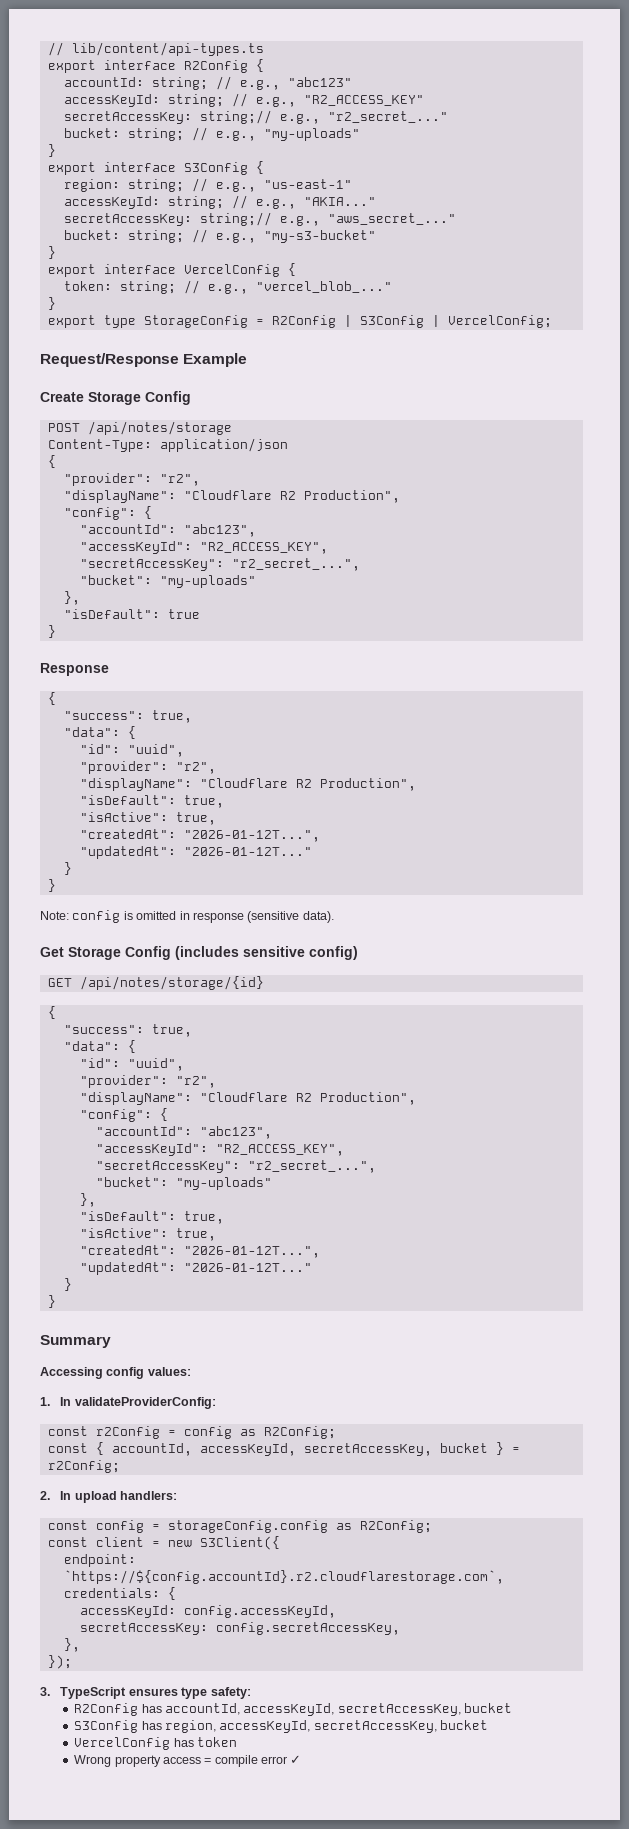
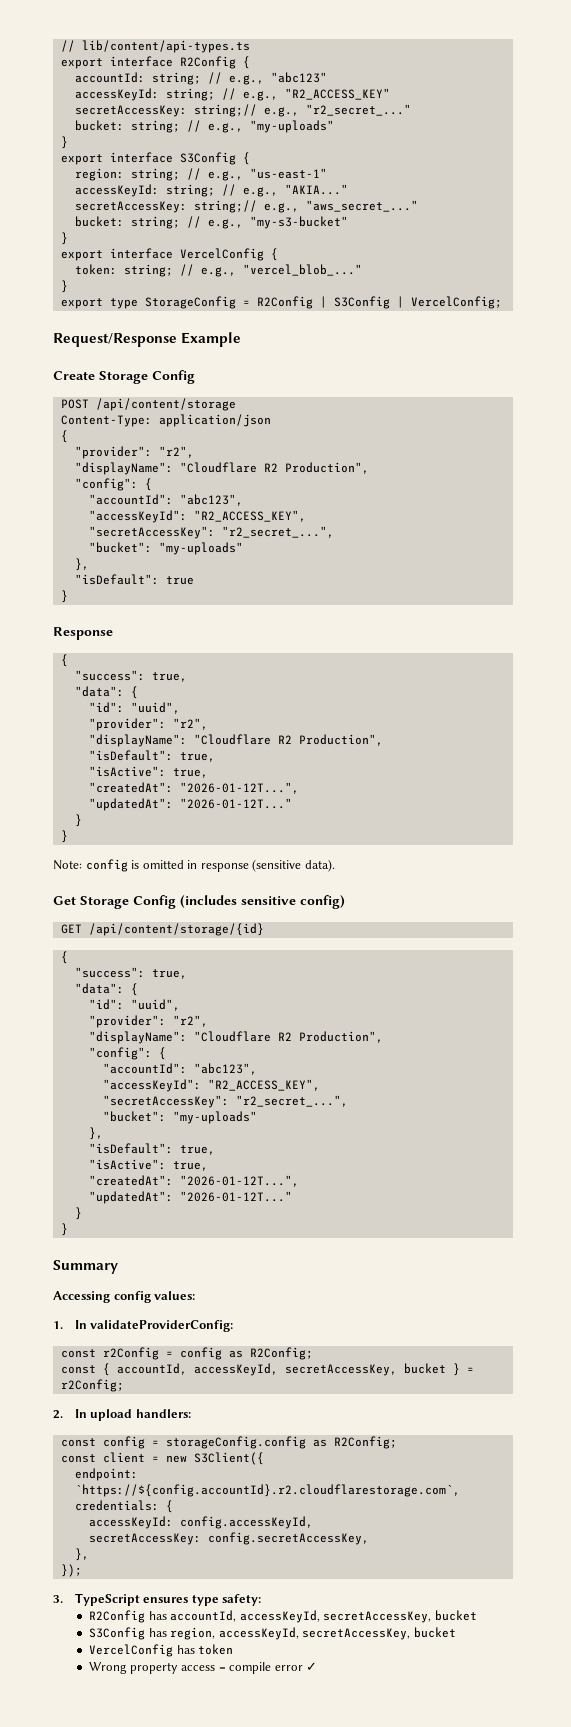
[87,421,232,435] /api/notes/storage -> [95,398,236,411] /api/content/storage
[79,976,264,990] /api/notes/storage/{id} -> [88,923,264,936] /api/content/storage/{id}

